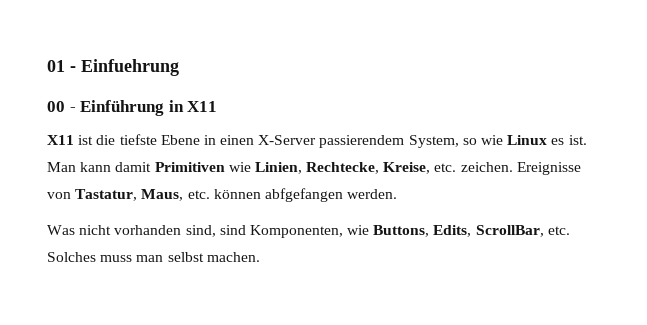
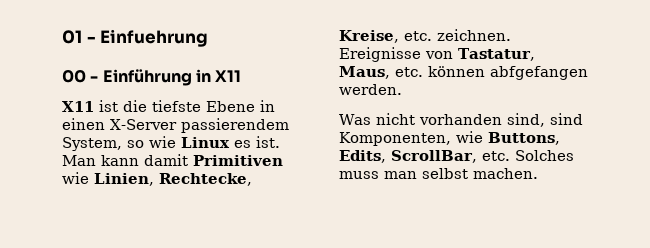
[460,162,513,172] zeichen. -> [437,29,511,41] zeichnen.

